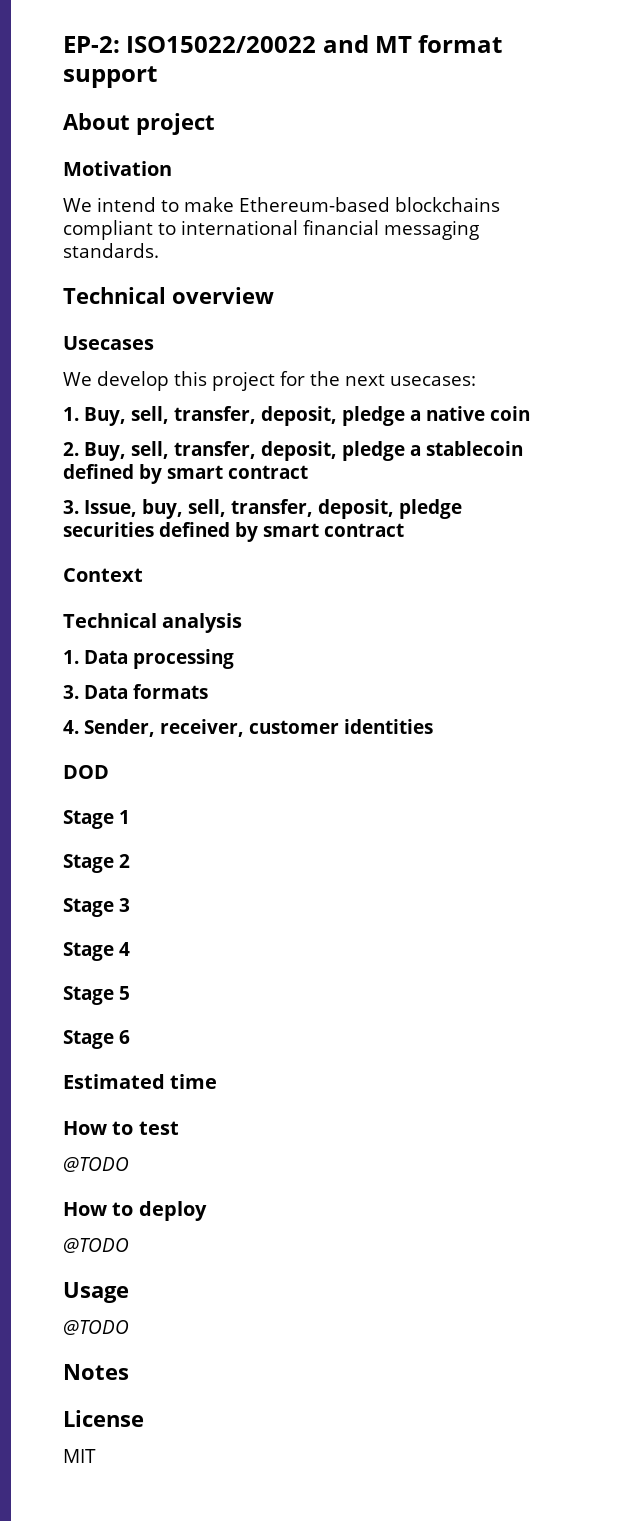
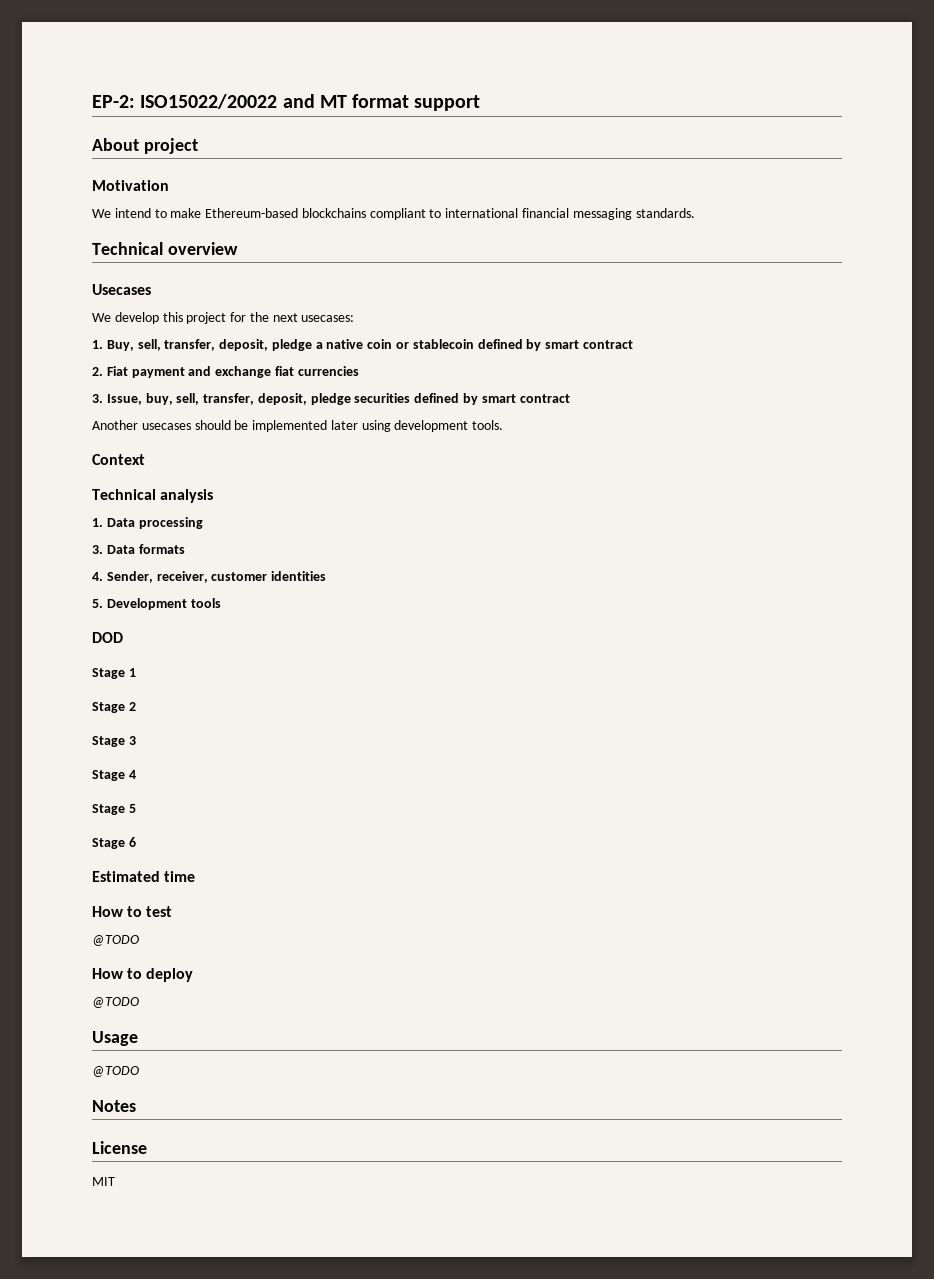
[63,441,421,461] // 2. Buy, sell, transfer, deposit, pledge a -> [396,342,410,349] or
(308, 472) none -> [92,366,359,378] // 2. Fiat payment and exchange fiat currencies
(404, 530) none -> [92,420,504,432] // Another usecases should be implemented later using development tools.
(433, 726) none -> [92,598,221,610] // 5. Development tools

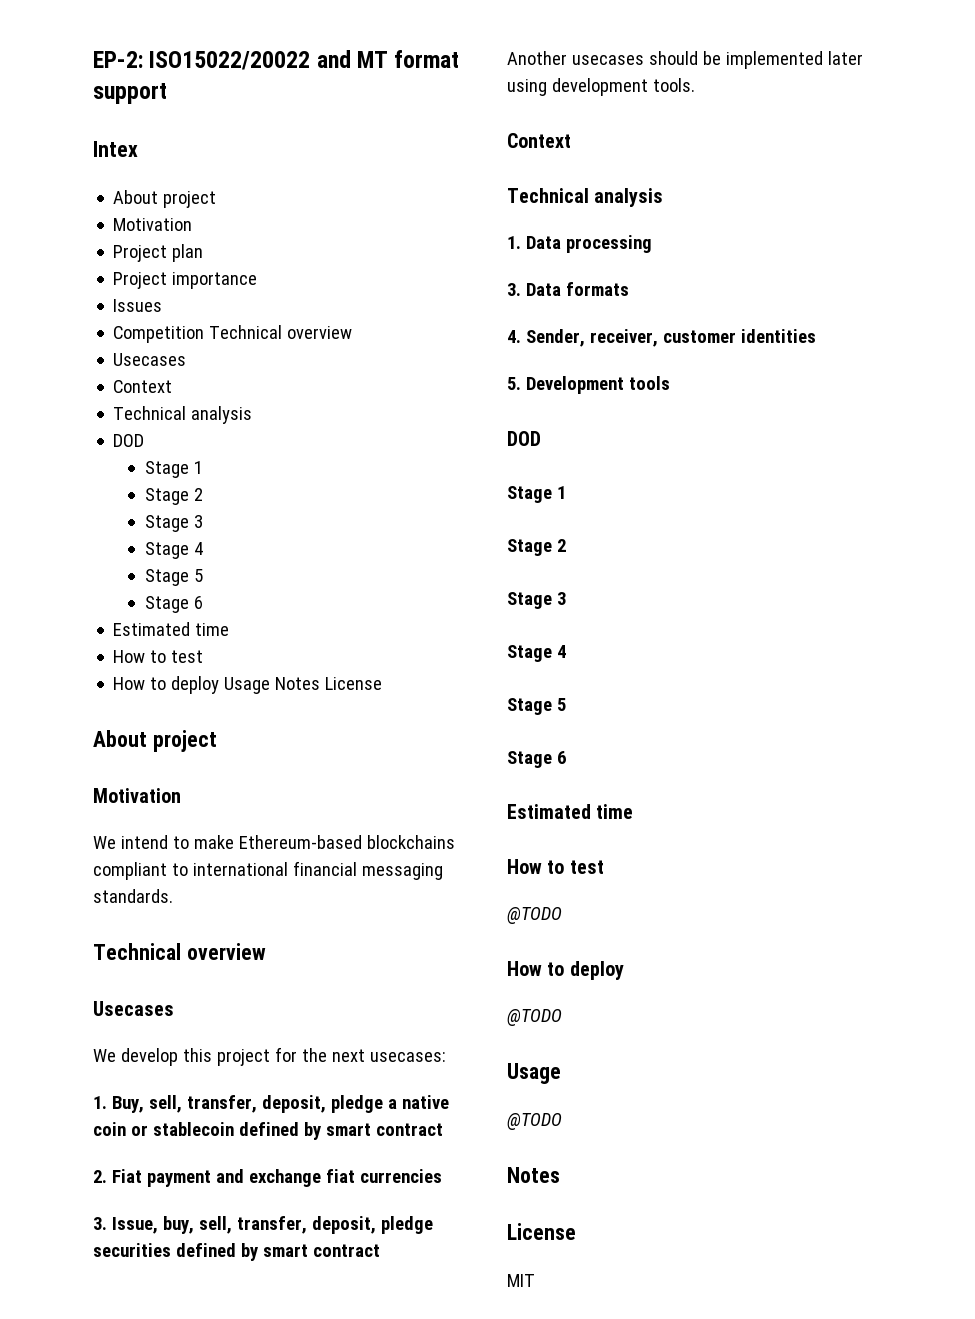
(481, 103) none -> [93,141,138,157] [113,190,217,208] [113,218,193,231] [113,244,204,262] [113,272,258,289] [113,299,163,312] [113,325,353,343] [113,353,187,366] [113,380,173,393] [113,406,253,424] [113,434,145,447] [144,461,203,478] [144,488,203,505] [144,515,203,532] [144,542,203,559] [144,569,203,586] [144,596,203,613] [113,622,230,636] [113,650,204,663] [113,676,383,694] // Intex // About project // Motivation // Project plan // Project importance // Issues // Competition Technical overview // Usecases // Context // Technical analysis // DOD // Stage 1 // Stage 2 // Stage 3 // Stage 4 // Stage 5 // Stage 6 // Estimated time // How to test // How to deploy Usage Notes License

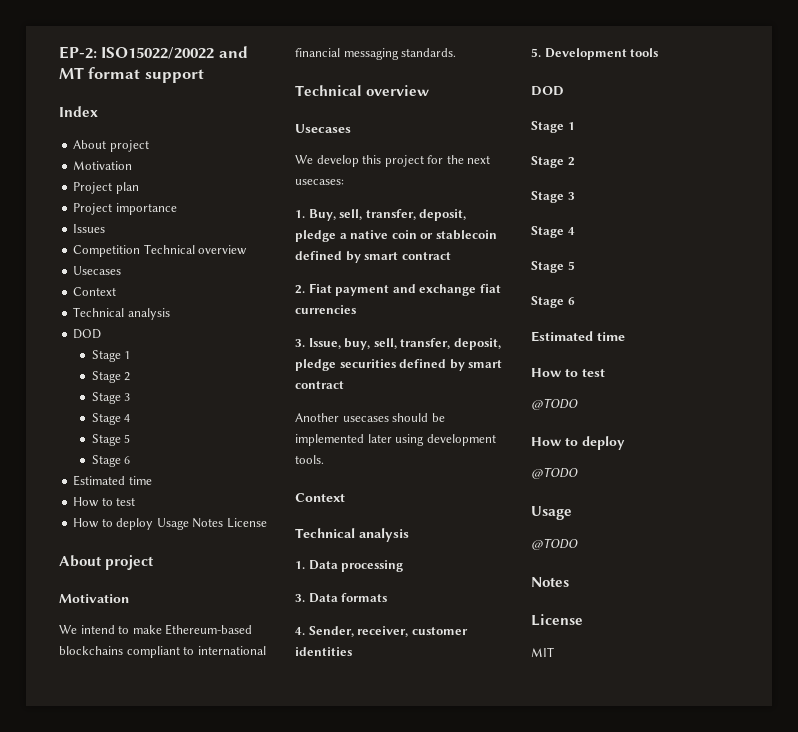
[93,141,138,157] Intex -> [59,106,98,117] Index

